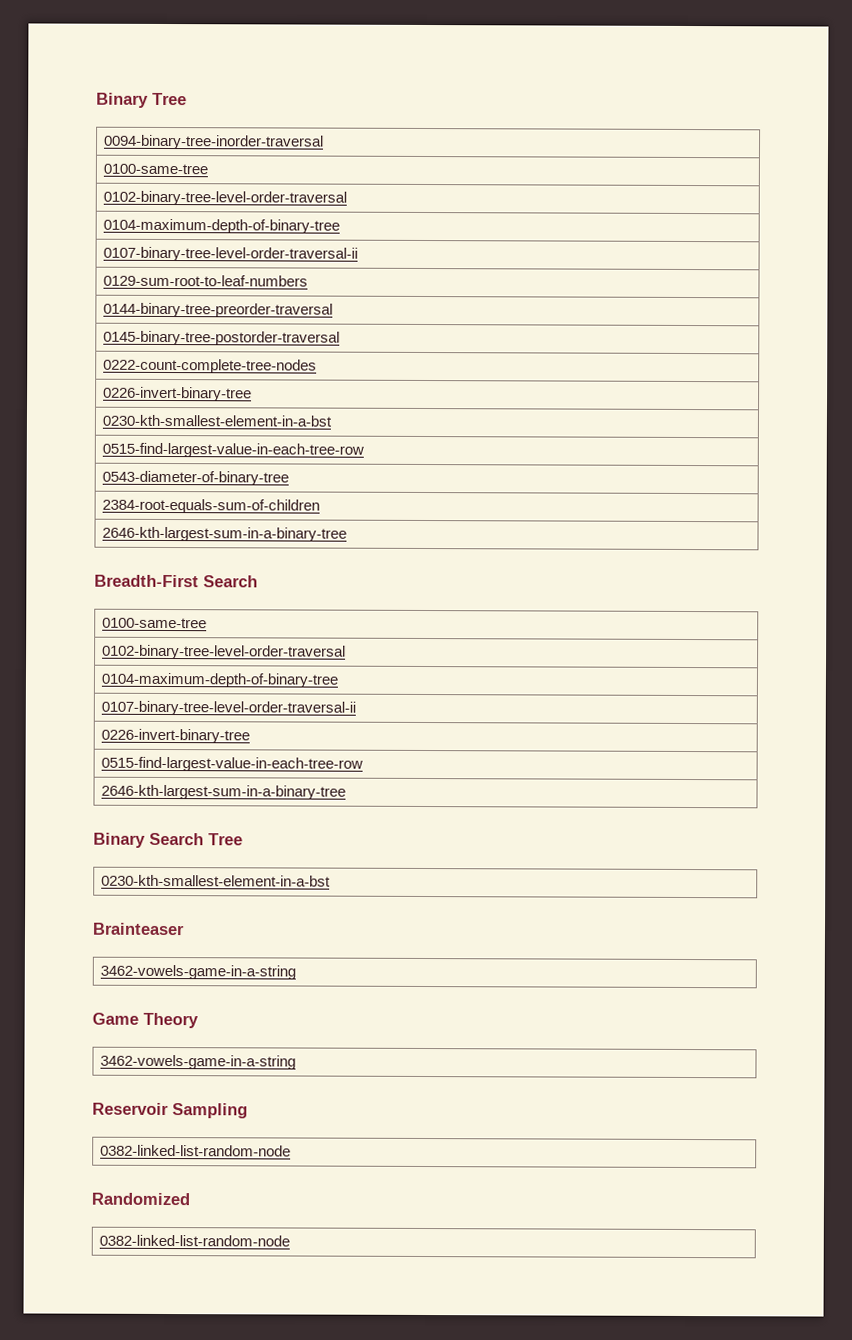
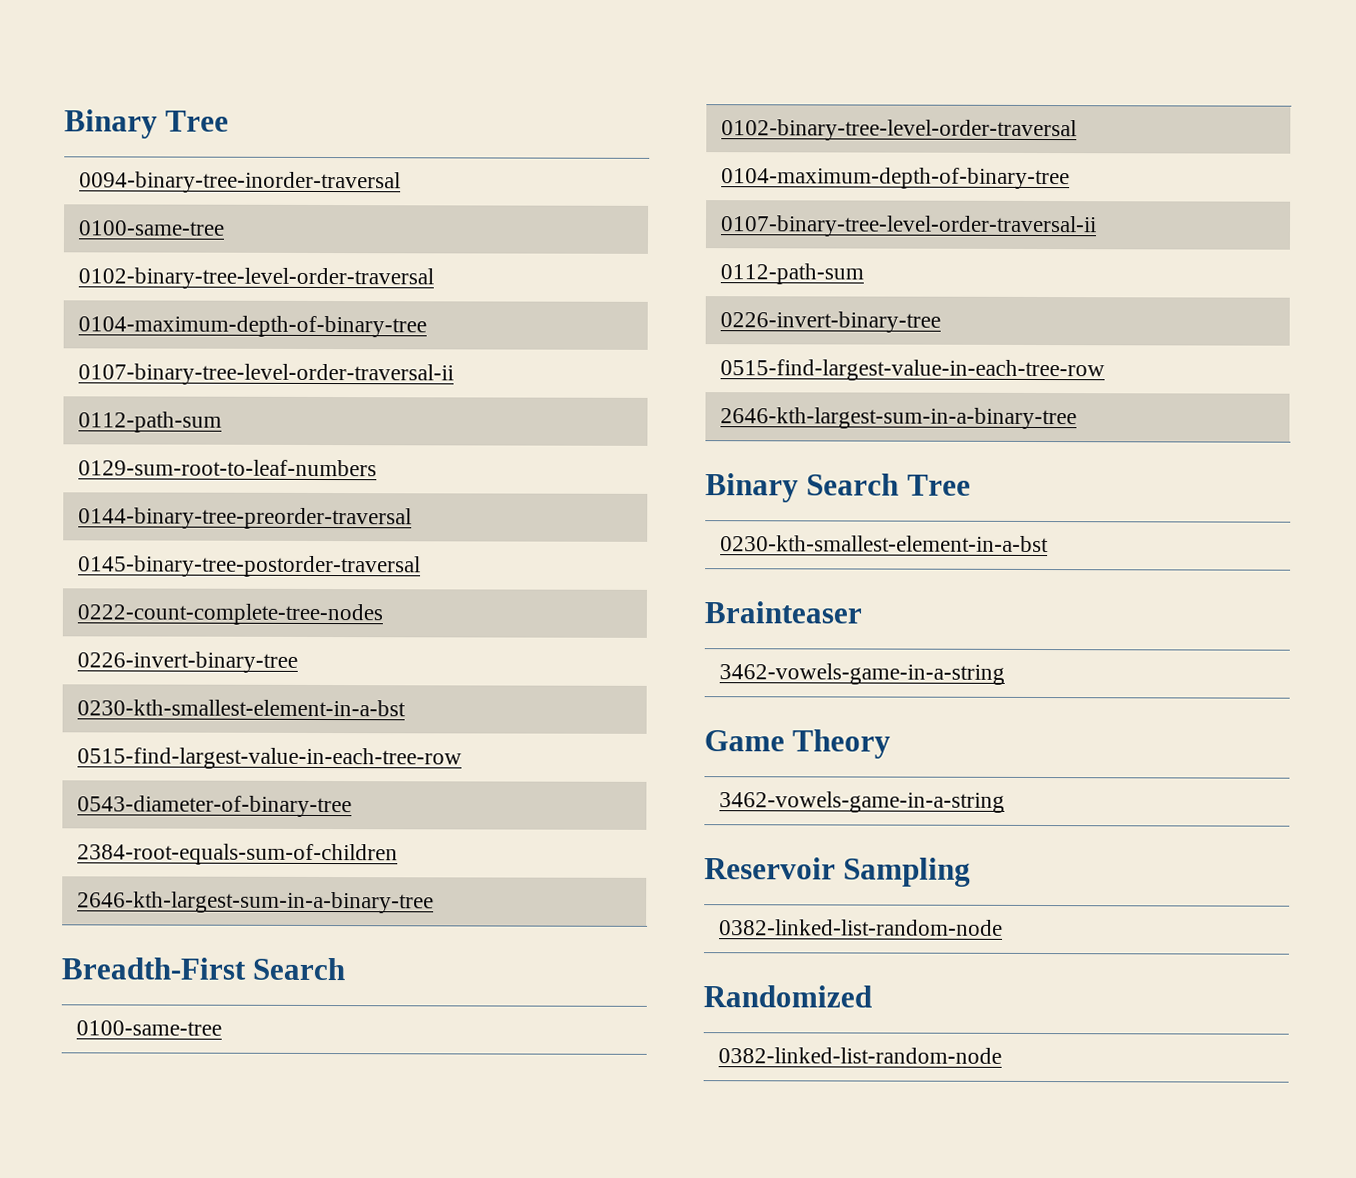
(358, 254) none -> [78,411,223,433] // 0112-path-sum
(356, 708) none -> [720,263,865,285] // 0112-path-sum

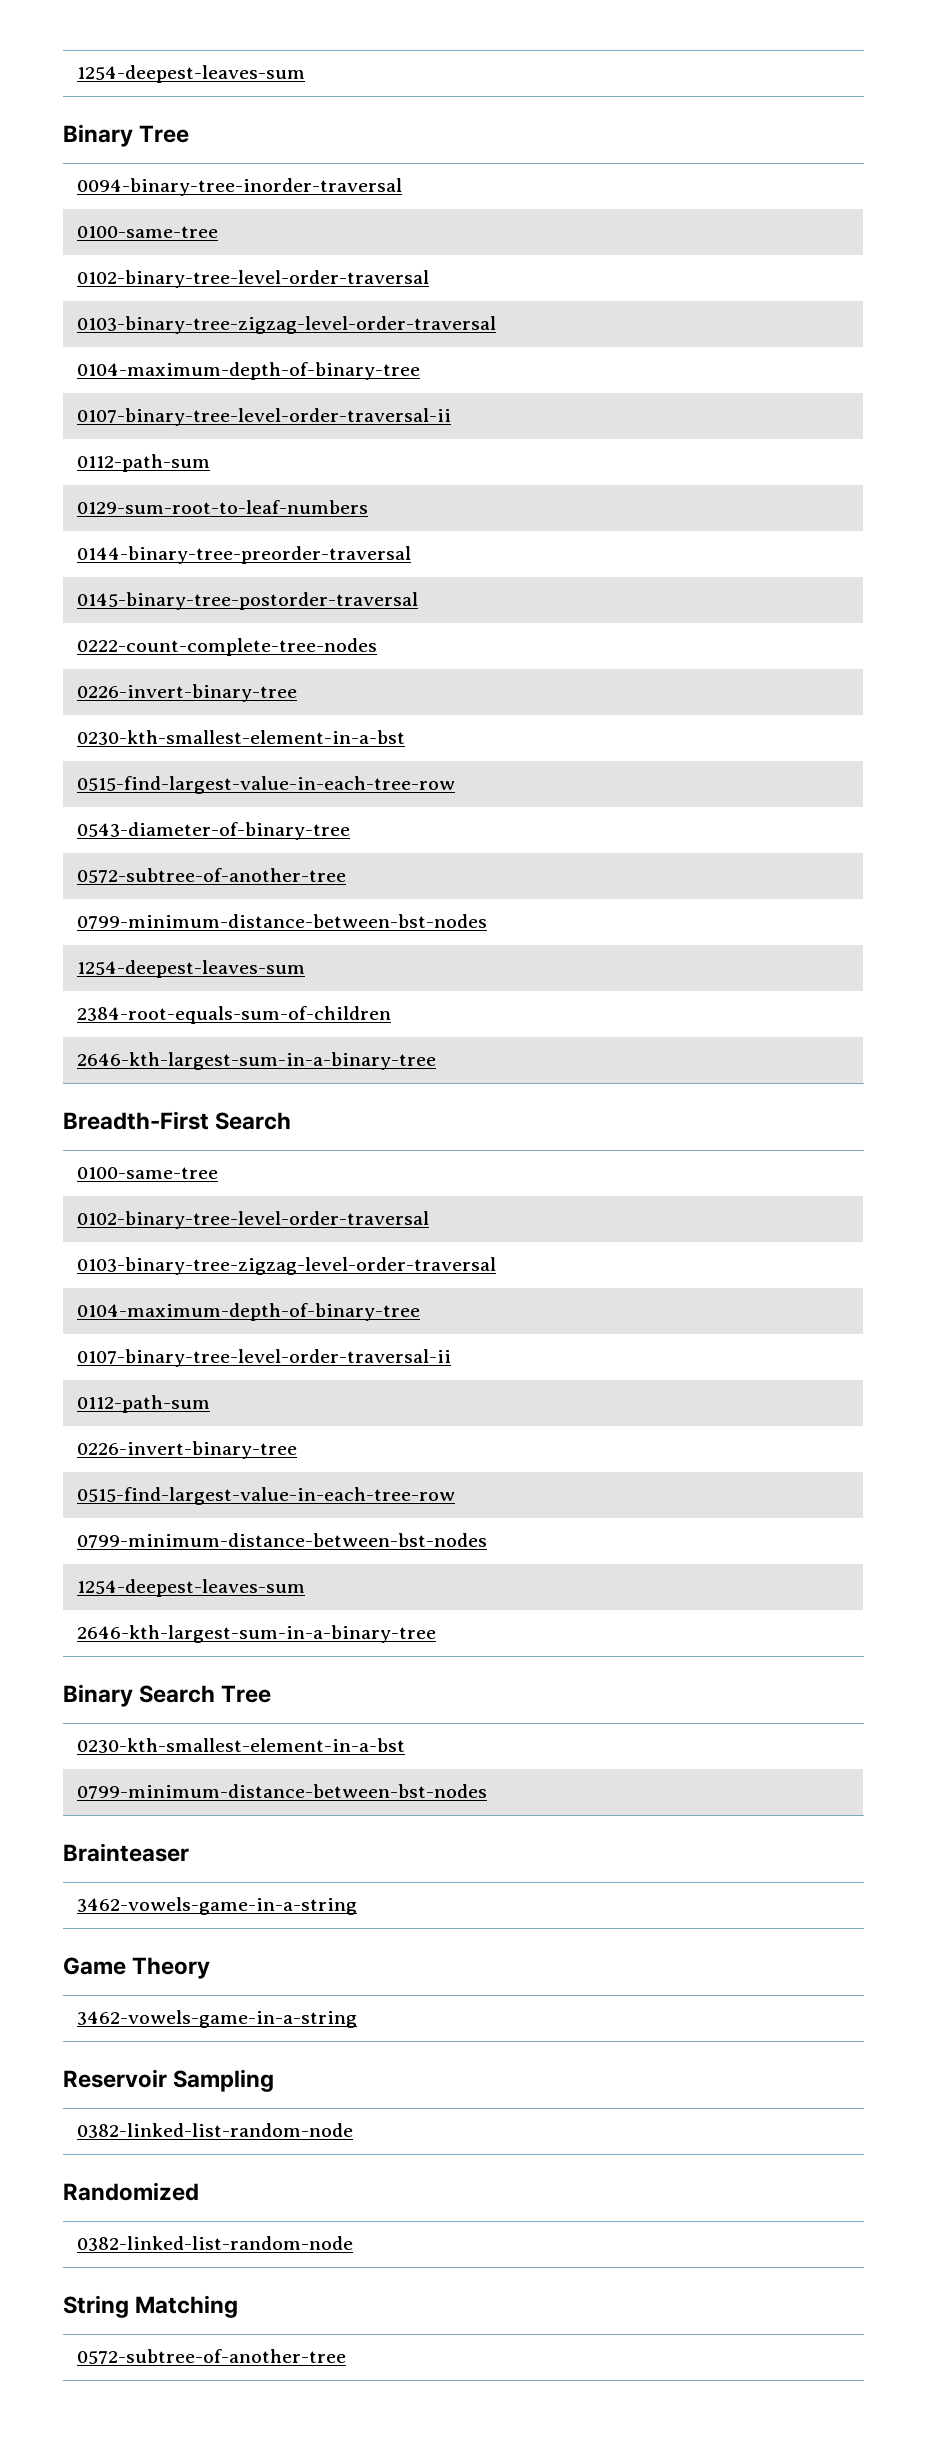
(64, 124) none -> [76,65,305,83] 1254-deepest-leaves-sum //
(435, 278) none -> [76,316,496,334] // 0103-binary-tree-zigzag-level-order-traversal
(353, 806) none -> [76,868,346,883] [76,914,487,929] [76,960,305,978] // 0572-subtree-of-another-tree // 0799-minimum-distance-between-bst-nodes // 1254-deepest-leaves-sum
(1078, 130) none -> [76,1257,496,1275] // 0103-binary-tree-zigzag-level-order-traversal
(1106, 370) none -> [76,1533,487,1548] [76,1579,305,1597] // 0799-minimum-distance-between-bst-nodes // 1254-deepest-leaves-sum
(1050, 544) none -> [76,1784,487,1799] // 0799-minimum-distance-between-bst-nodes
(1003, 1055) none -> [63,2295,239,2318] [76,2349,346,2364] // String Matching // 0572-subtree-of-another-tree

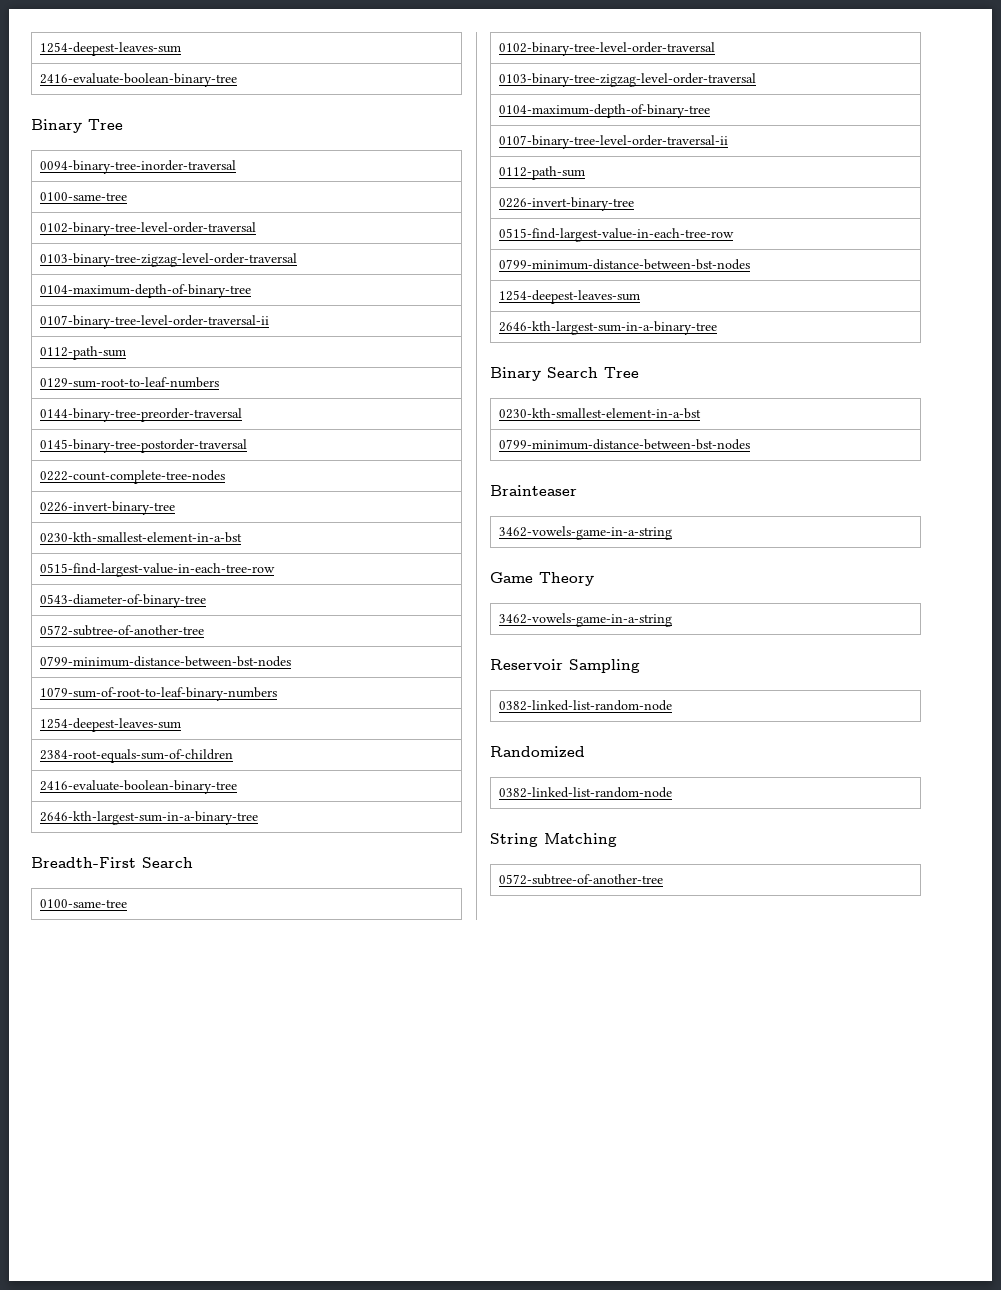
[76,65,305,83] 1254-deepest-leaves-sum -> [40,42,182,56] [40,73,238,87] 1254-deepest-leaves-sum // 2416-evaluate-boolean-binary-tree
(487, 921) none -> [40,687,278,701] // 1079-sum-of-root-to-leaf-binary-numbers
(391, 1015) none -> [40,780,238,794] // 2416-evaluate-boolean-binary-tree

